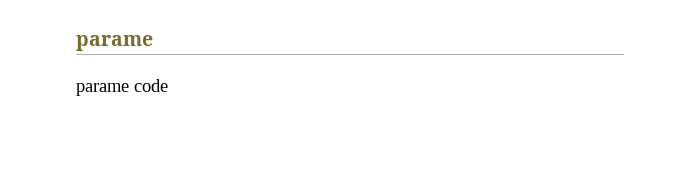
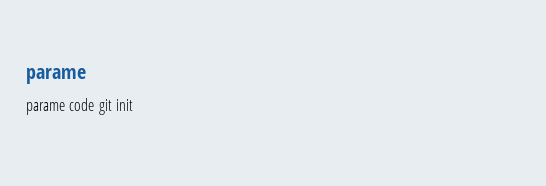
(168, 85) none -> [98,99,133,115] git init

